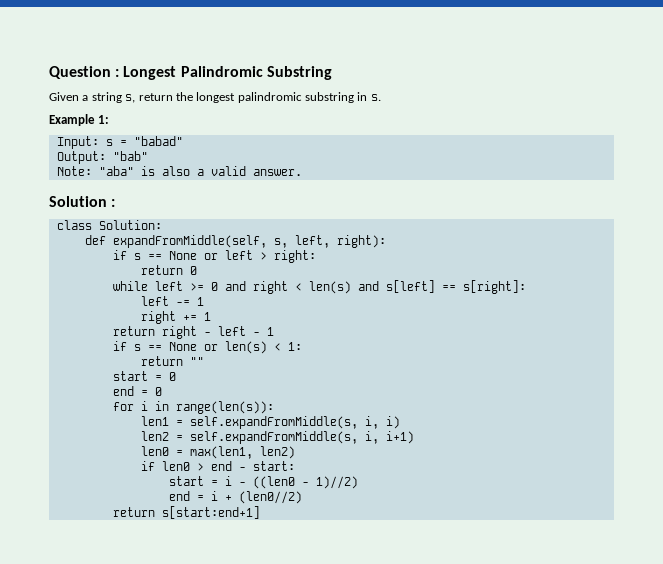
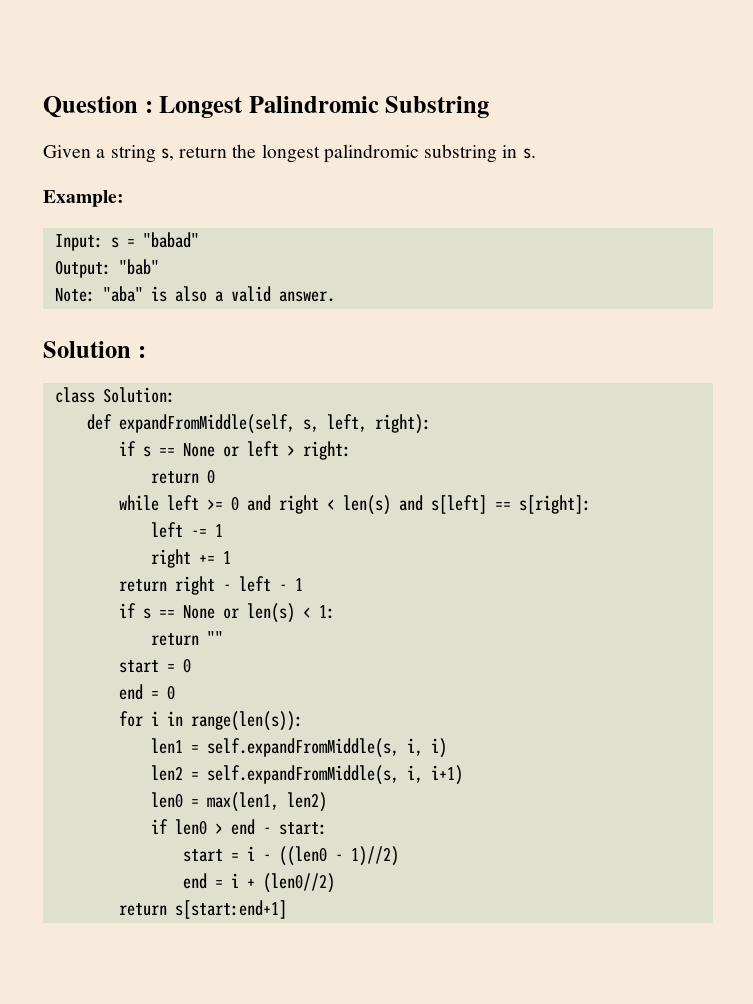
[49,114,110,126] Example 1: -> [43,190,124,207] Example:

